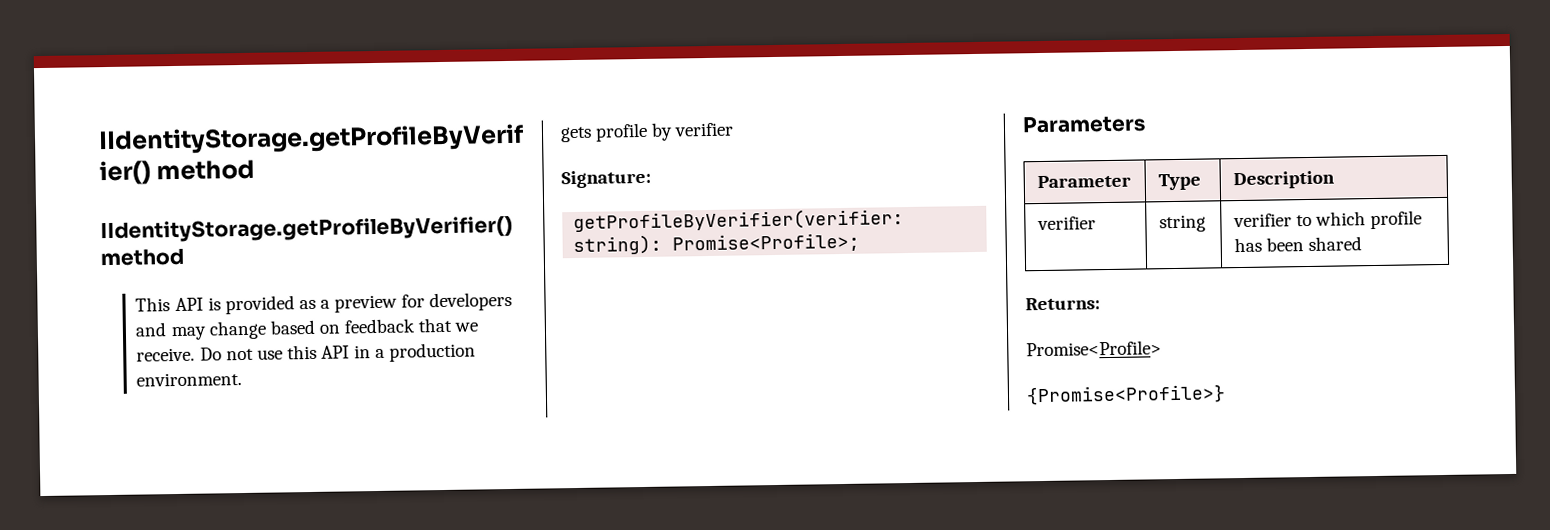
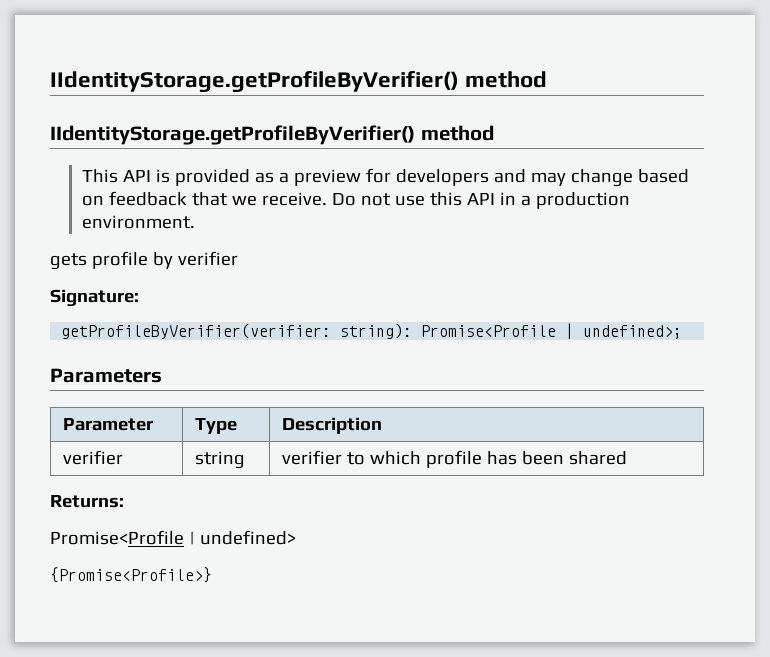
[672,232,861,254] Promise<Profile>; -> [421,323,683,339] Promise<Profile | undefined>;
[1026,340,1162,357] Promise<Profile> -> [50,530,296,545] Promise<Profile | undefined>

